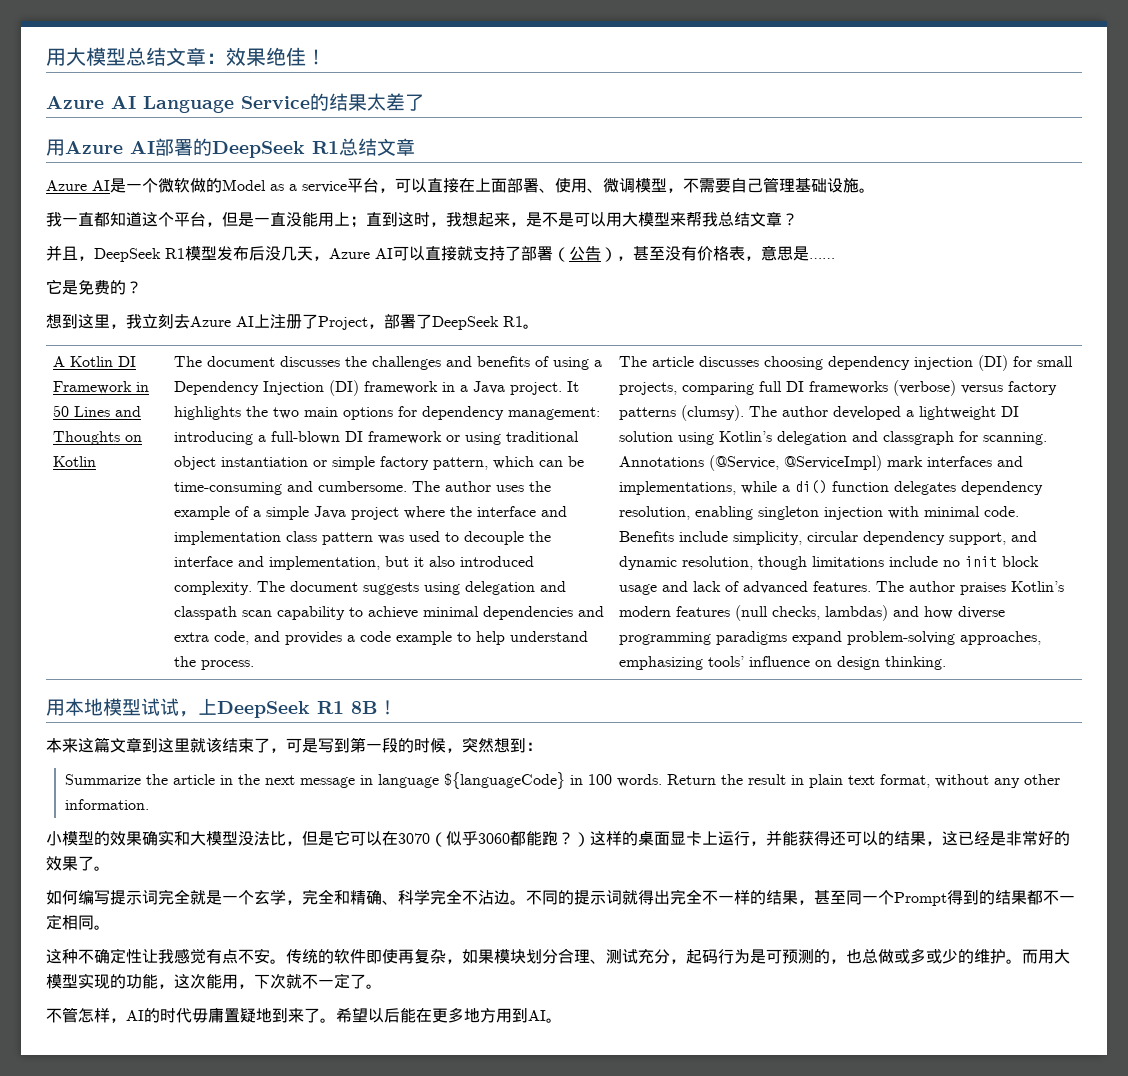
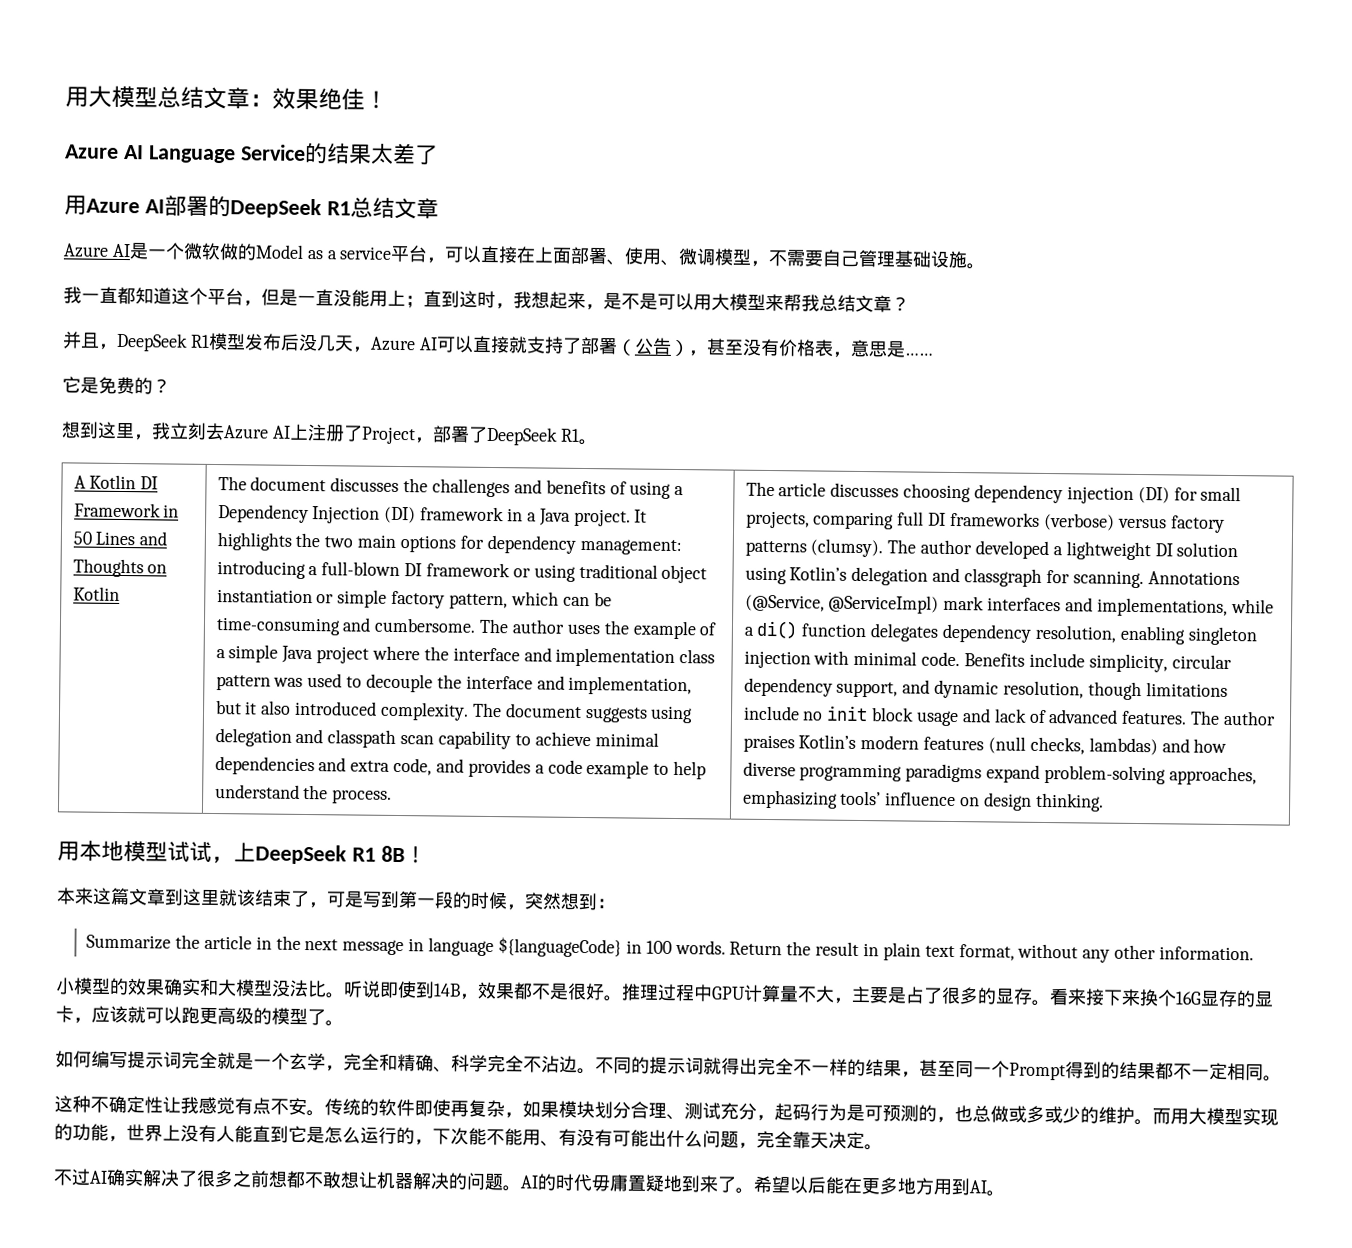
[286,830,1070,847] [46,856,78,871] ，但是它可以在3070（似乎3060都能跑？）这样的桌面显卡上运行，并能获得还可以的结果，这已经是非常好的效果 -> [325,980,1274,1008] [55,1005,308,1026] 。听说即使到14B，效果都不是很好。推理过程中GPU计算量不大，主要是占了很多的显存。看来接下来换个16G显存的显卡，应该就可以跑更高级的模型
[174,973,382,989] [46,1007,126,1023] 这次能用，下次就不一定了。 // 不管怎样， -> [126,1124,883,1151] [53,1168,521,1192] 世界上没有人能直到它是怎么运行的，下次能不能用、有没有可能出什么问题，完全靠天决定。 // 不过AI确实解决了很多之前想都不敢想让机器解决的问题。

